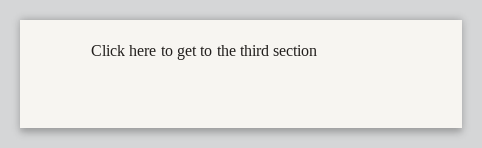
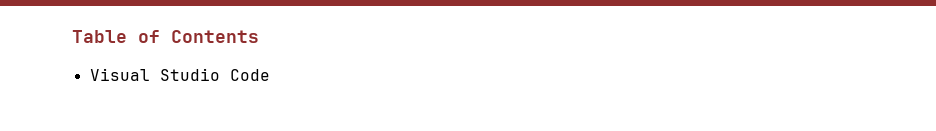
[91,45,318,60] Click here to get to the third section -> [72,30,259,43] [89,68,270,81] Table of Contents // Visual Studio Code

